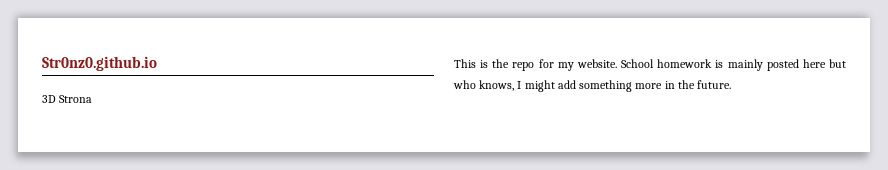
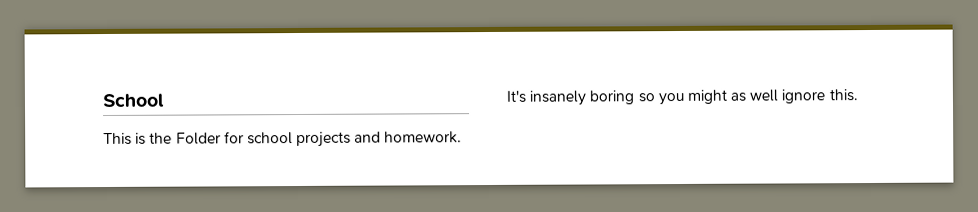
[42,56,157,71] [42,95,93,103] Str0nz0.github.io // 3D Strona -> [102,93,164,108] School
[512,59,846,71] [453,80,732,92] repo for my website. School homework is mainly posted here but who knows, I might add something more in the future. -> [175,131,463,148] [506,89,858,106] Folder for school projects and homework. It's insanely boring so you might as well ignore this.

